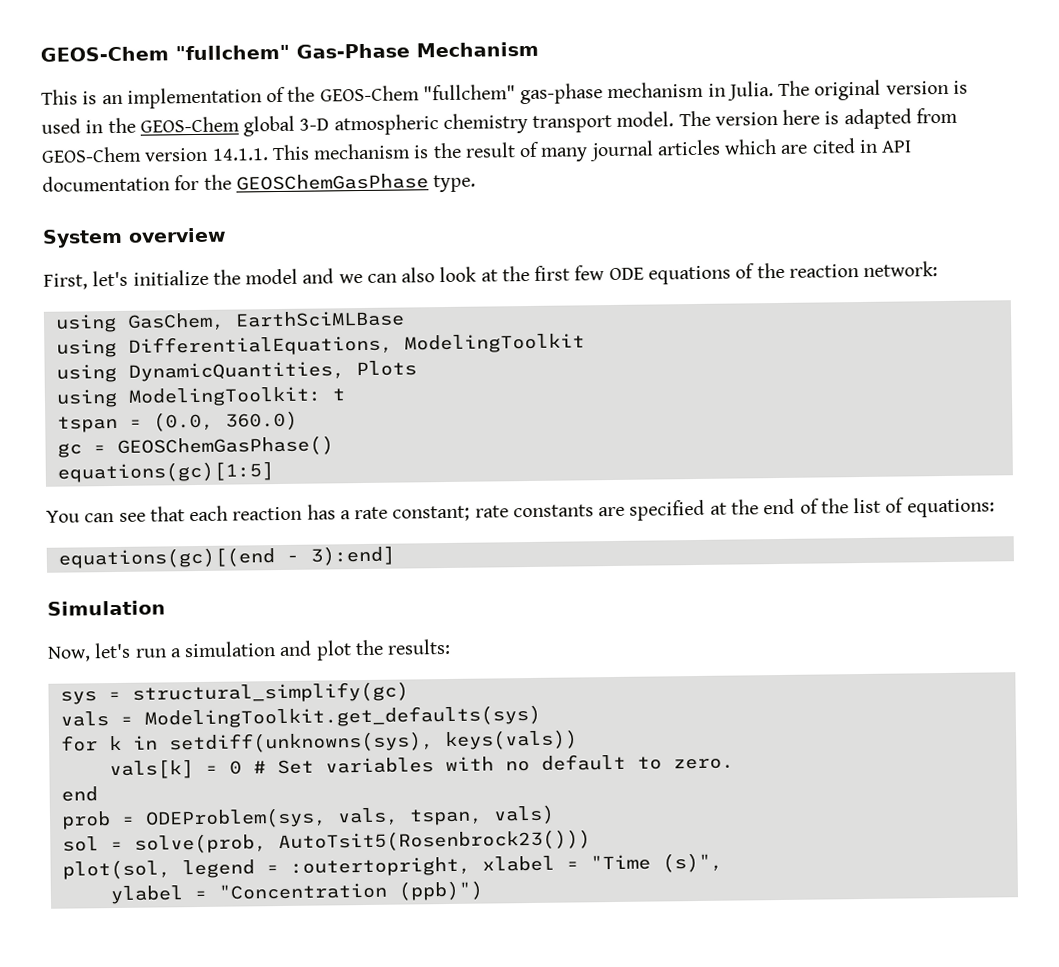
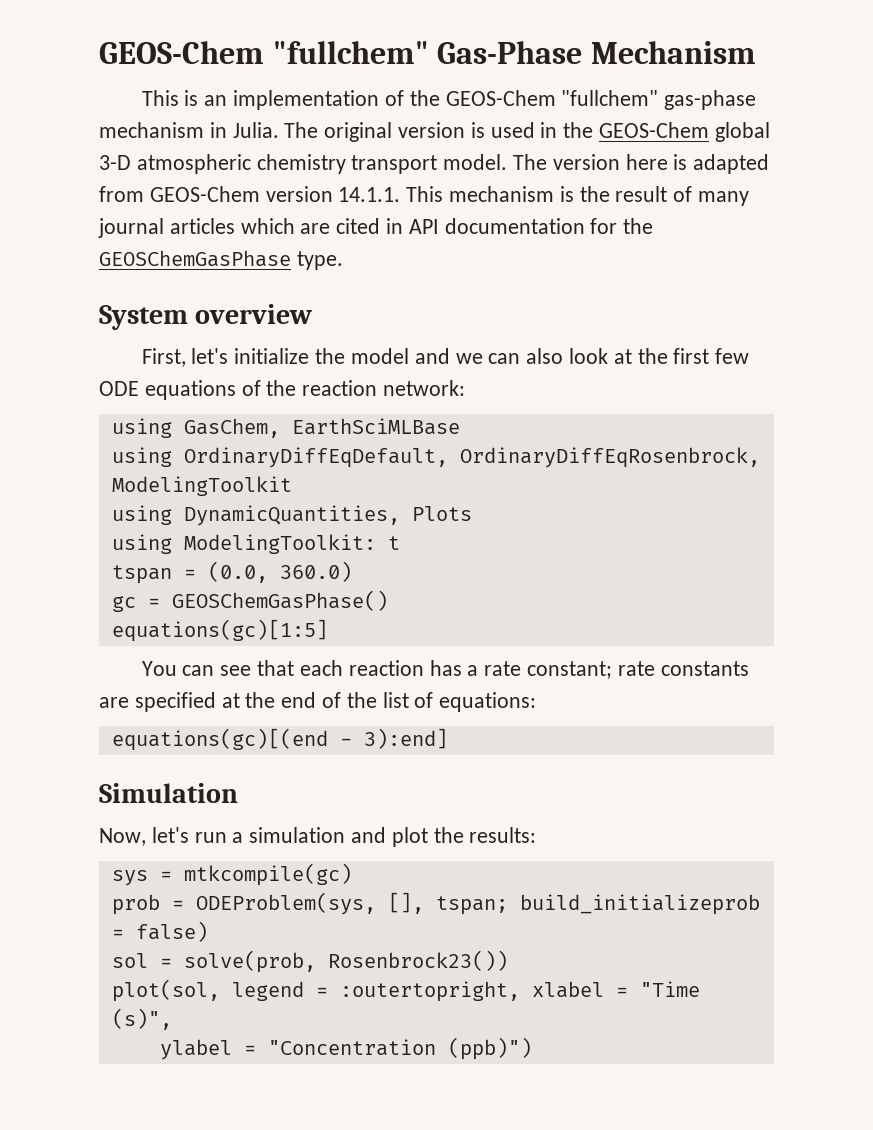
[127,334,393,357] DifferentialEquations, -> [183,447,760,468] OrdinaryDiffEqDefault, OrdinaryDiffEqRosenbrock,
[131,681,409,704] [59,704,541,729] [60,729,578,754] [108,753,734,780] [60,786,98,802] [60,804,555,830] structural_simplify(gc) // vals = ModelingToolkit.get_defaults(sys) // for k in setdiff(unknowns(sys), keys(vals)) // vals[k] = 0 # Set variables with no default to zero. // end // prob = ODEProblem(sys, vals, tspan, vals) -> [183,863,352,886] [111,892,760,915] [111,921,208,942] mtkcompile(gc) // prob = ODEProblem(sys, [], tspan; build_initializeprob = false)
[277,829,591,853] AutoTsit5(Rosenbrock23())) -> [327,950,508,971] Rosenbrock23())

